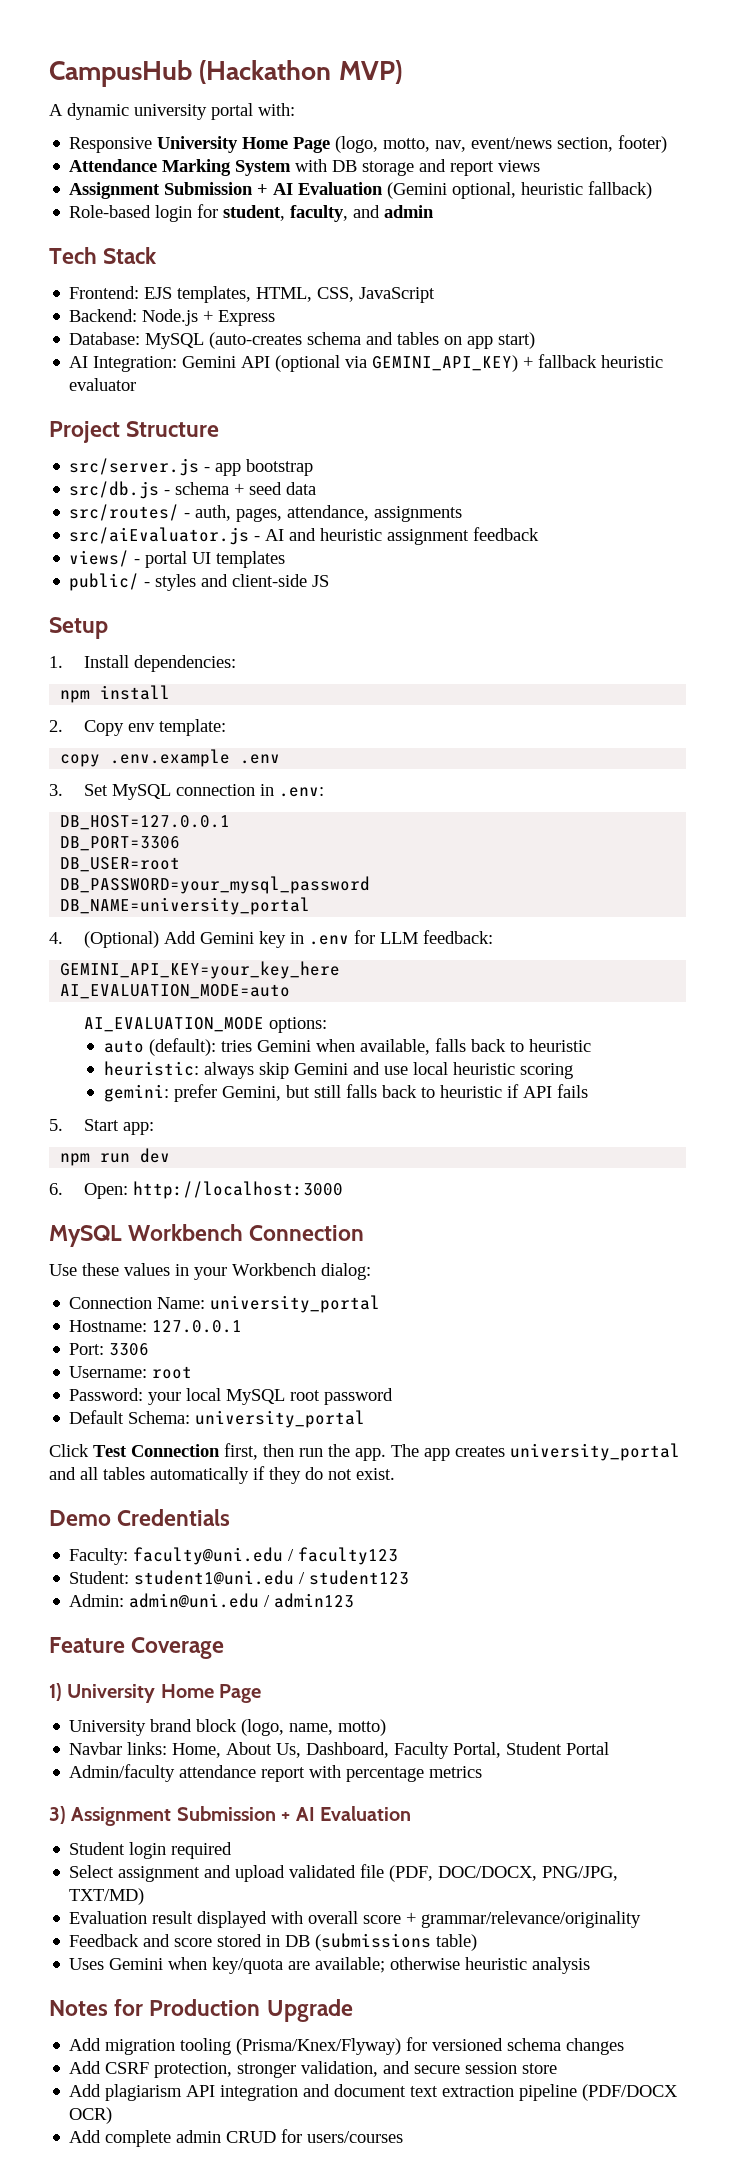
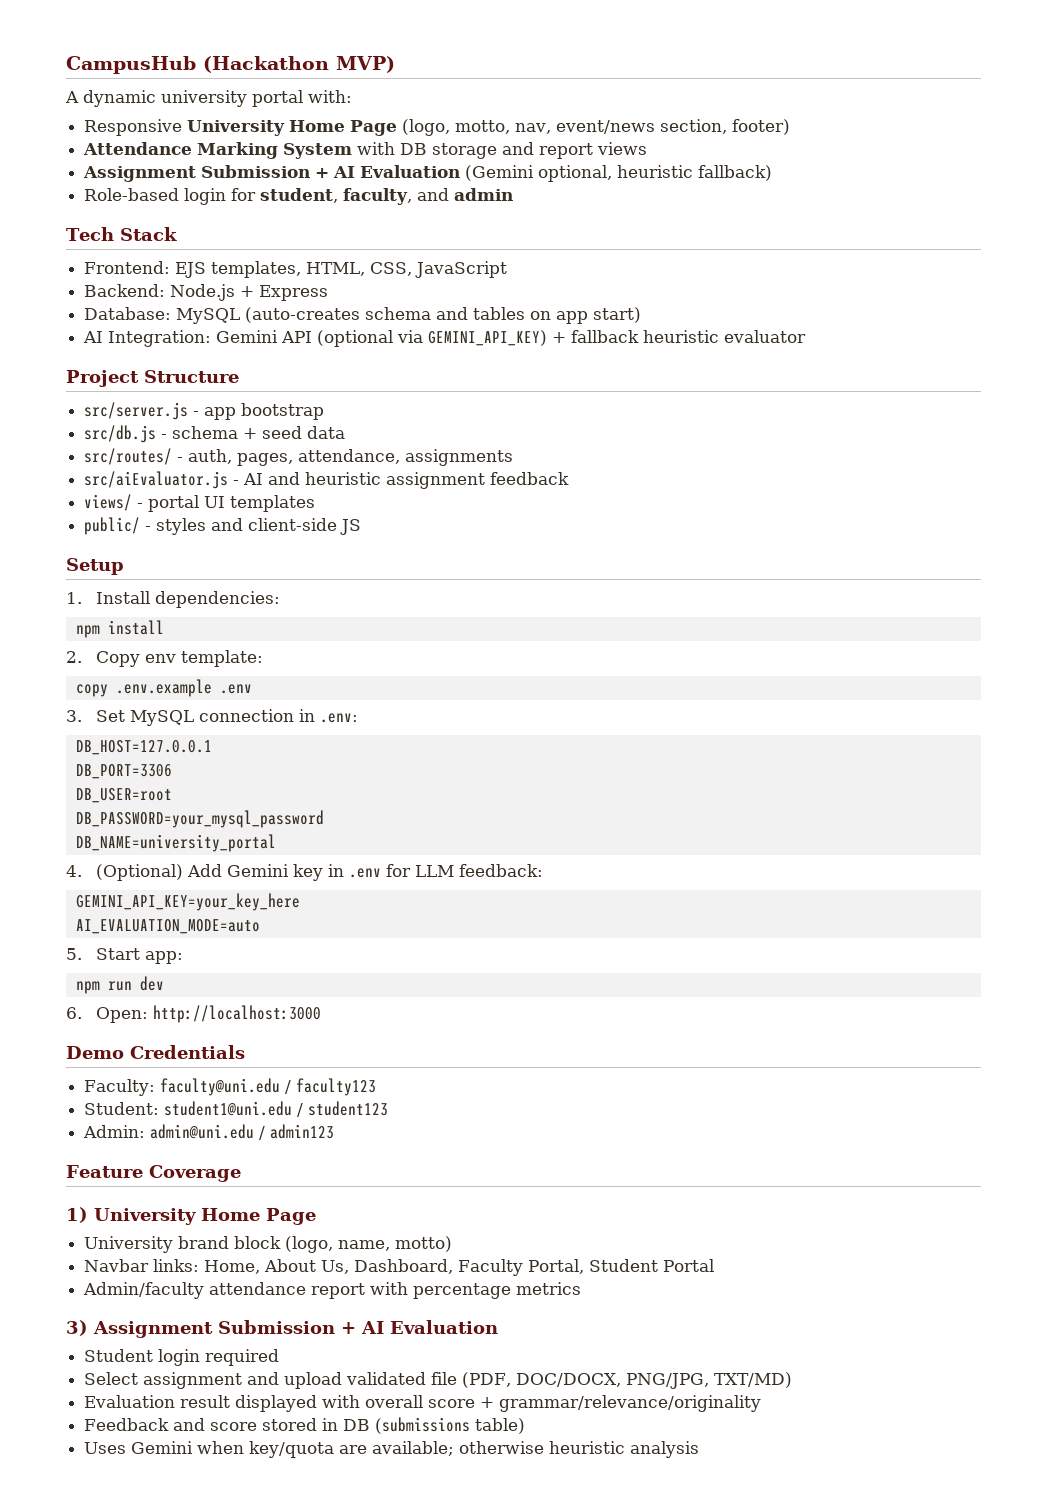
[83,1017,327,1033] [104,1038,592,1056] [104,1061,574,1079] [104,1084,589,1102] // AI_EVALUATION_MODE options: // auto (default): tries Gemini when available, falls back to heuristic // heuristic: always skip Gemini and use local heuristic scoring // gemini: prefer Gemini, but still falls back to heuristic if API fails -> (260, 926) none
[49,1224,365,1247] [49,1263,371,1280] [69,1295,381,1313] [69,1320,243,1333] [69,1343,150,1356] [69,1366,193,1379] [69,1388,394,1405] [69,1410,366,1428] [49,1443,680,1461] [49,1466,395,1484] // MySQL Workbench Connection // Use these values in your Workbench dialog: // Connection Name: university_portal // Hostname: 127.0.0.1 // Port: 3306 // Username: root // Password: your local MySQL root password // Default Schema: university_portal // Click Test Connection first, then run the app. The app creates university_portal and all tables automatically if they do not exist. -> (322, 1014) none
[49,1999,353,2022] [69,2037,625,2055] [69,2061,558,2078] [69,2084,679,2101] [69,2107,113,2124] [69,2129,404,2147] // Notes for Production Upgrade // Add migration tooling (Prisma/Knex/Flyway) for versioned schema changes // Add CSRF protection, stronger validation, and secure session store // Add plagiarism API integration and document text extraction pipeline (PDF/DOCX OCR) // Add complete admin CRUD for users/courses -> (700, 1449) none

